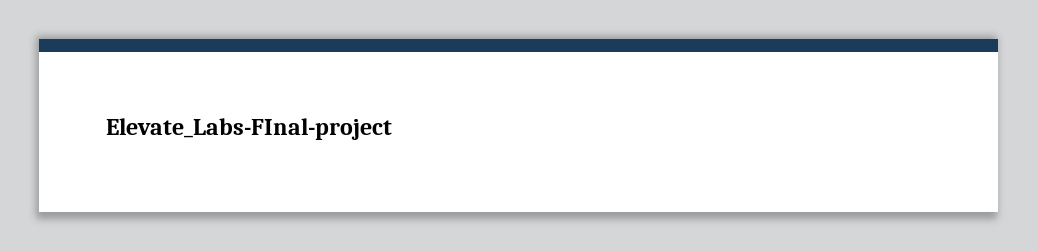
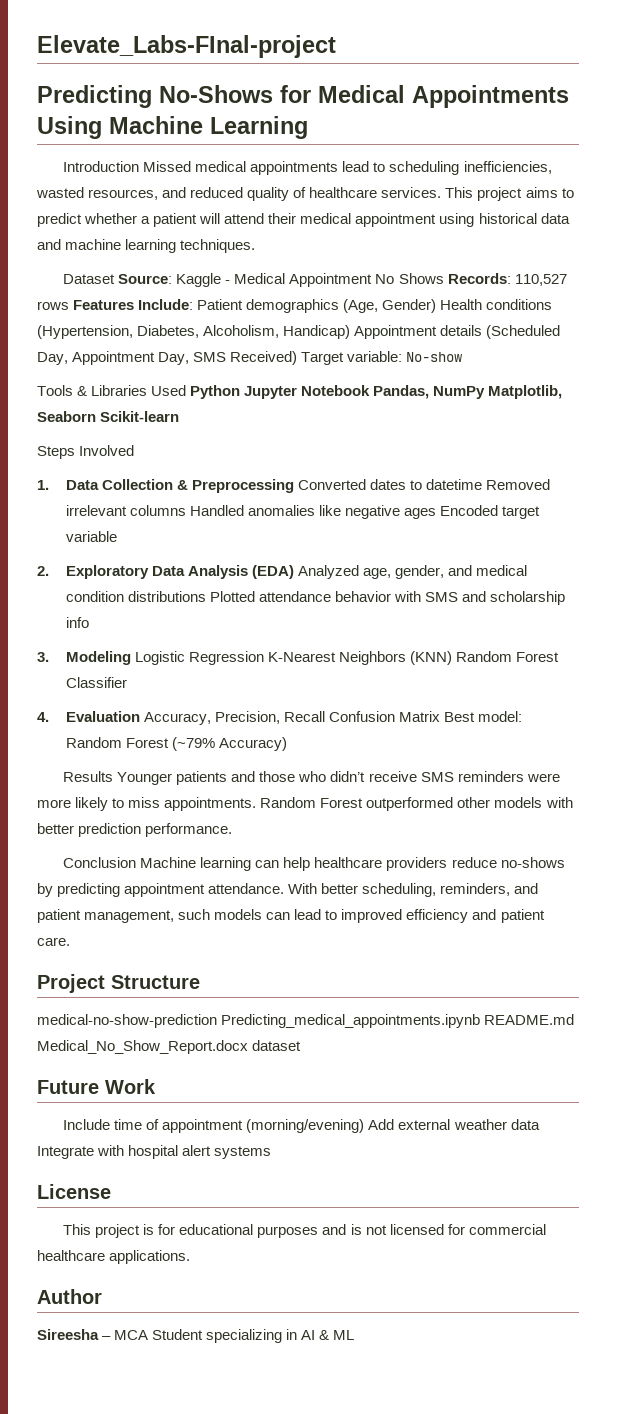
(392, 129) none -> [37,85,569,108] [37,116,308,139] [63,161,552,175] [36,187,574,201] [37,213,570,227] [37,239,256,253] [63,273,567,287] [37,299,553,313] [37,325,561,339] [37,351,463,365] [37,385,563,399] [37,411,180,422] [37,445,135,459] [37,479,550,493] [65,505,540,519] [65,531,117,542] [37,565,527,579] [65,591,565,605] [65,617,89,628] [37,651,559,665] [65,677,127,688] [37,711,522,725] [65,737,287,751] [63,771,560,785] [37,797,573,811] [37,823,233,837] [63,857,565,871] [37,883,539,897] [37,909,545,923] [37,937,70,946] [37,974,200,993] [37,1014,575,1028] [37,1040,302,1054] [37,1079,156,1094] [63,1119,540,1133] [37,1145,272,1159] [37,1184,111,1199] [63,1224,546,1238] [37,1250,191,1264] [37,1289,102,1304] [37,1329,355,1343] // Predicting No-Shows for Medical Appointments Using Machine Learning // Introduction Missed medical appointments lead to scheduling inefficiencies, wasted resources, and reduced quality of healthcare services. This project aims to predict whether a patient will attend their medical appointment using historical data and machine learning techniques. // Dataset Source: Kaggle - Medical Appointment No Shows Records: 110,527 rows Features Include: Patient demographics (Age, Gender) Health conditions (Hypertension, Diabetes, Alcoholism, Handicap) Appointment details (Scheduled Day, Appointment Day, SMS Received) Target variable: No-show // Tools & Libraries Used Python Jupyter Notebook Pandas, NumPy Matplotlib, Seaborn Scikit-learn // Steps Involved // 1. Data Collection & Preprocessing Converted dates to datetime Removed irrelevant columns Handled anomalies like negative ages Encoded target variable // 2. Exploratory Data Analysis (EDA) Analyzed age, gender, and medical condition distributions Plotted attendance behavior with SMS and scholarship info // 3. Modeling Logistic Regression K-Nearest Neighbors (KNN) Random Forest Classifier // 4. Evaluation Accuracy, Precision, Recall Confusion Matrix Best model: Random Forest (~79% Accuracy) // Results Younger patients and those who didn’t receive SMS reminders were more likely to miss appointments. Random Forest outperformed other models with better prediction performance. // Conclusion Machine learning can help healthcare providers reduce no-shows by predicting appointment attendance. With better scheduling, reminders, and patient management, such models can lead to improved efficiency and patient care. // Project Structure // medical-no-show-prediction Predicting_medical_appointments.ipynb README.md Medical_No_Show_Report.docx dataset // Future Work // Include time of appointment (morning/evening) Add external weather data Integrate with hospital alert systems // License // This project is for educational purposes and is not licensed for commercial healthcare applications. // Author // Sireesha – MCA Student specializing in AI & ML

